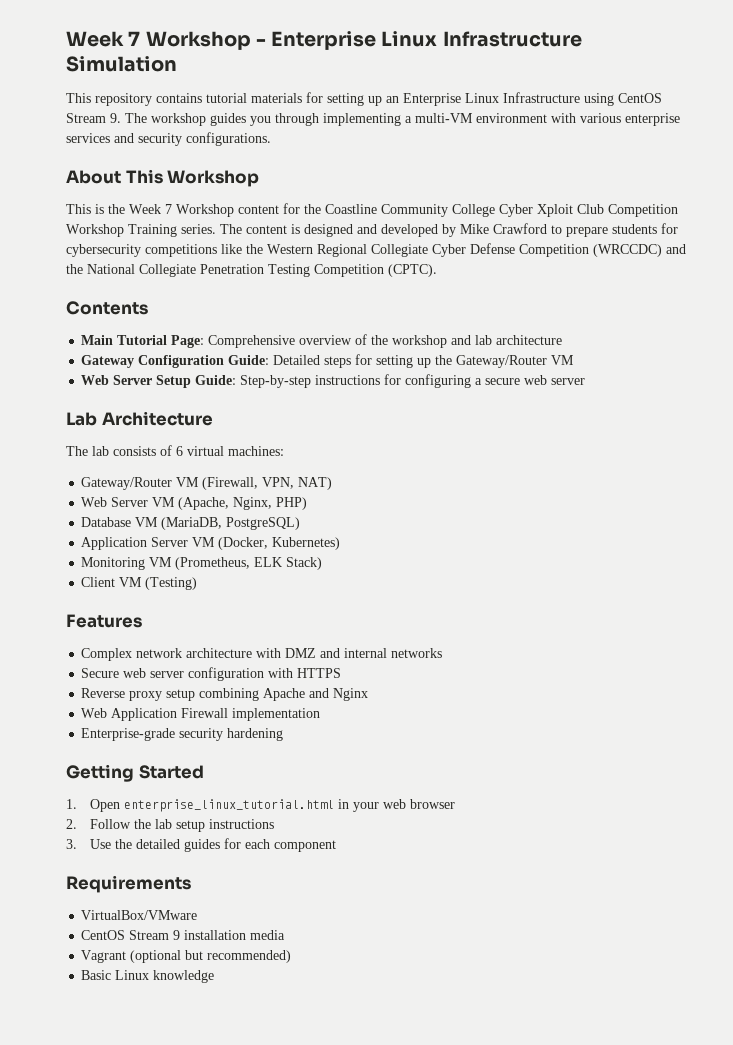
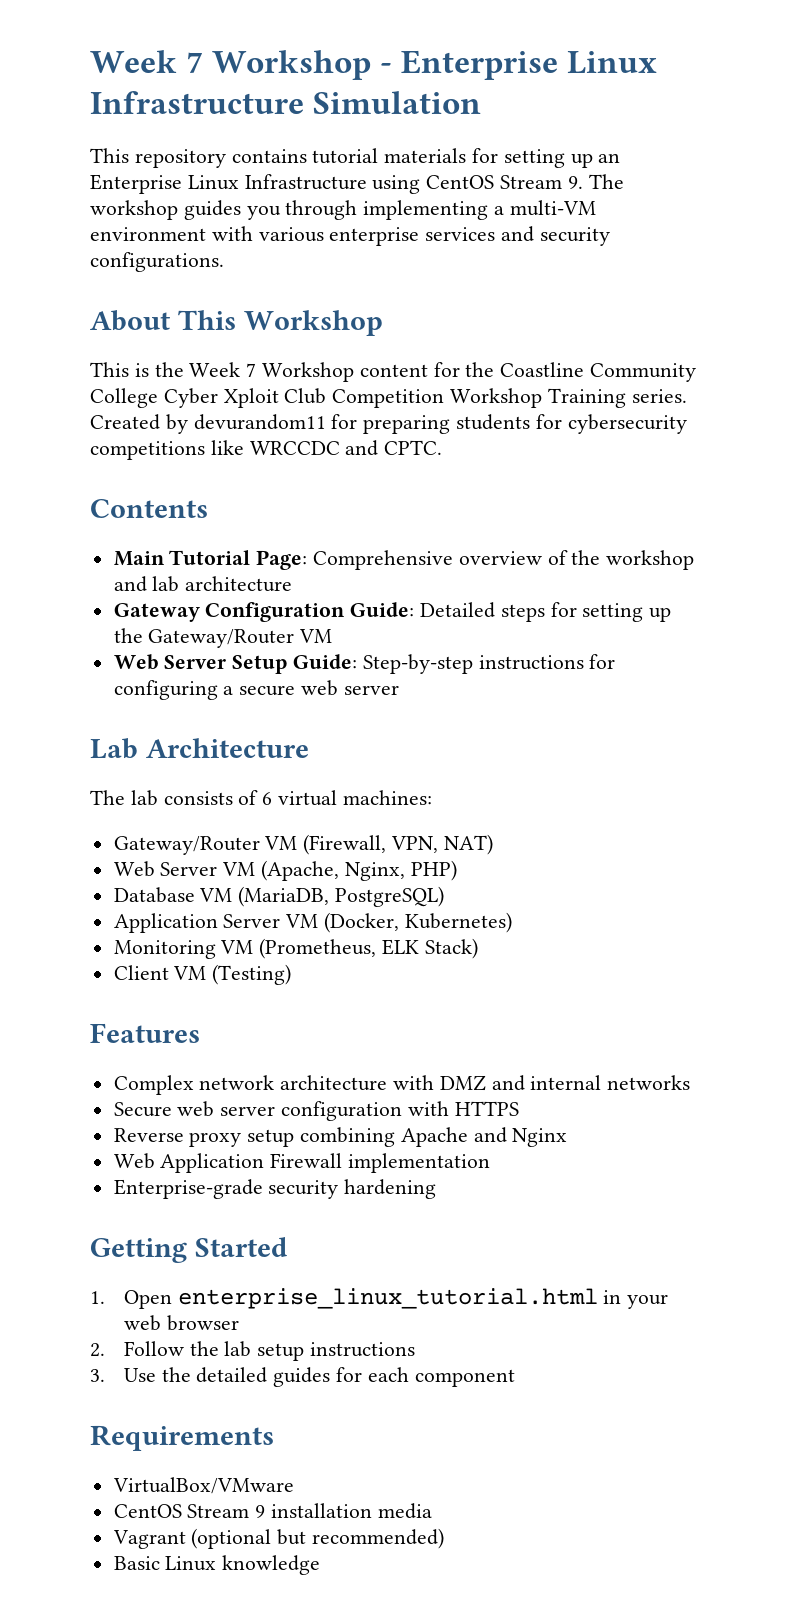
[220,223,608,237] The content is designed and developed by Mike Crawford to prepare -> [90,414,451,434] Created by devurandom11 for preparing
[246,243,686,257] [66,264,437,277] the Western Regional Collegiate Cyber Defense Competition (WRCCDC) and the National Collegiate Penetration Testing Competition (CPTC). -> [249,440,443,456] WRCCDC and CPTC.

